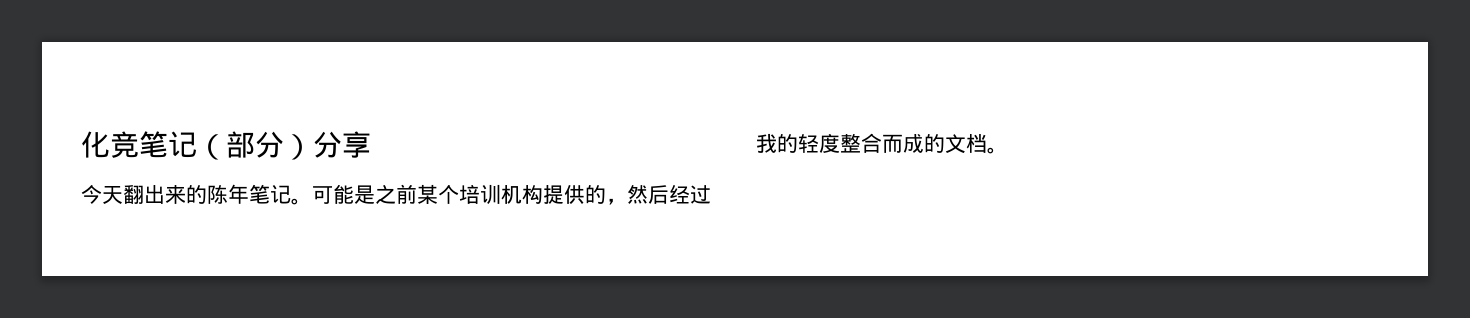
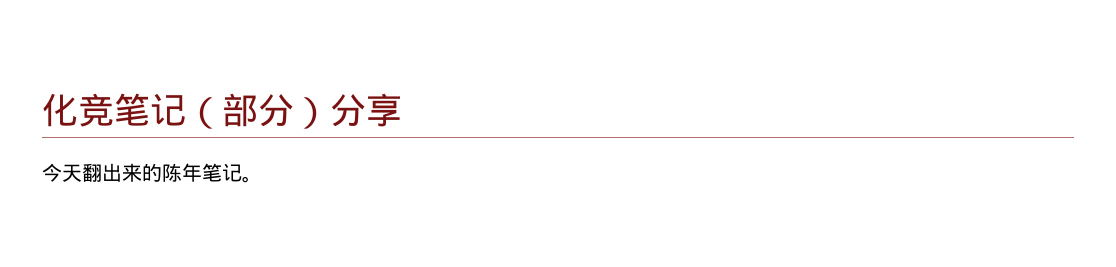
[312,184,711,205] [756,133,1008,154] 可能是之前某个培训机构提供的，然后经过我的轻度整合而成的文档。 -> (262, 179) none

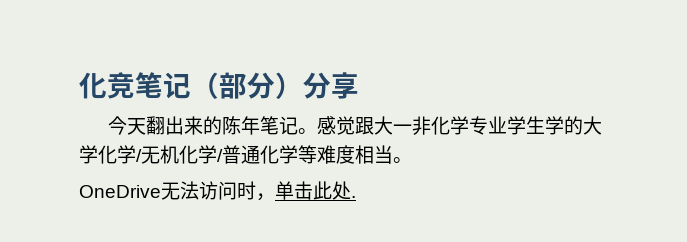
(262, 179) none -> [316,116,602,135] [79,145,412,164] [79,181,356,201] 感觉跟大一非化学专业学生学的大学化学/无机化学/普通化学等难度相当。 // OneDrive无法访问时，单击此处.

